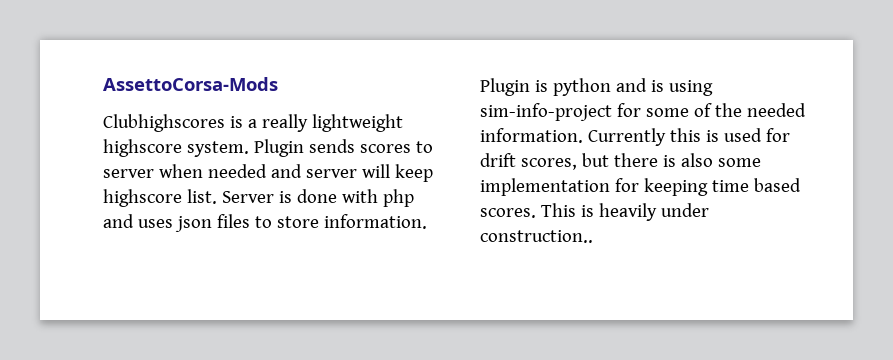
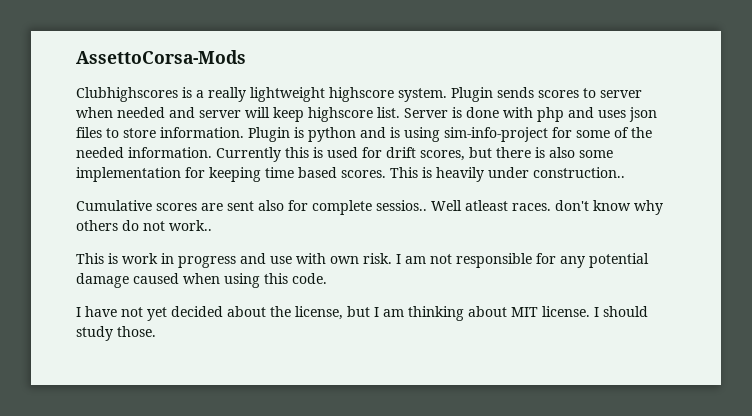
(593, 236) none -> [76,200,663,215] [76,220,212,231] [76,253,649,268] [76,273,327,288] [76,306,648,321] [76,326,156,341] // Cumulative scores are sent also for complete sessios.. Well atleast races. don't know why others do not work.. // This is work in progress and use with own risk. I am not responsible for any potential damage caused when using this code. // I have not yet decided about the license, but I am thinking about MIT license. I should study those.

